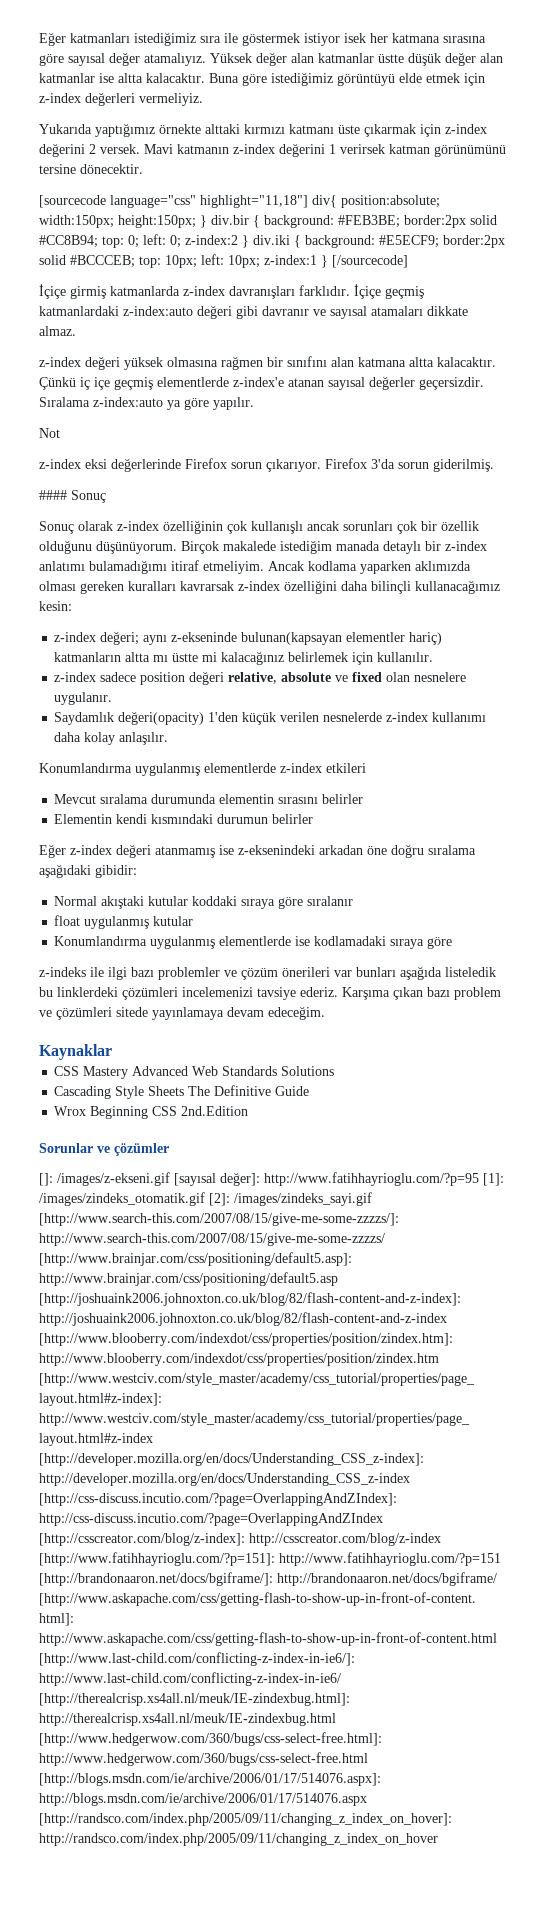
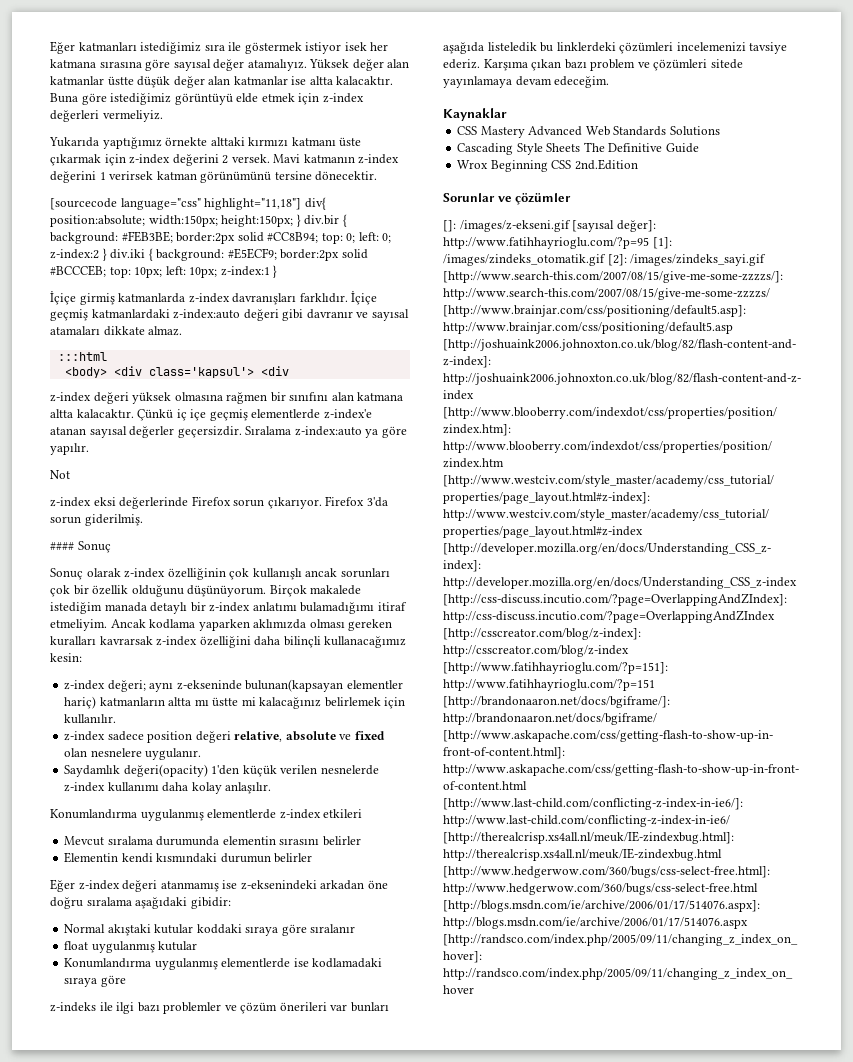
[332,255,408,268] [/sourcecode] -> (278, 271) none
(76, 331) none -> [57,352,107,361] [64,366,289,378] // :::html // <body> <div class='kapsul'> <div

